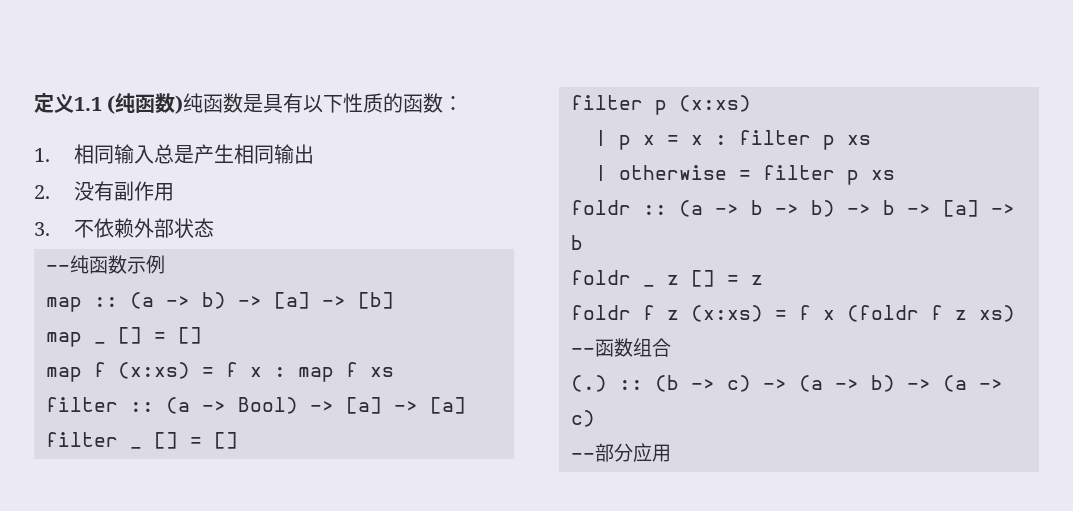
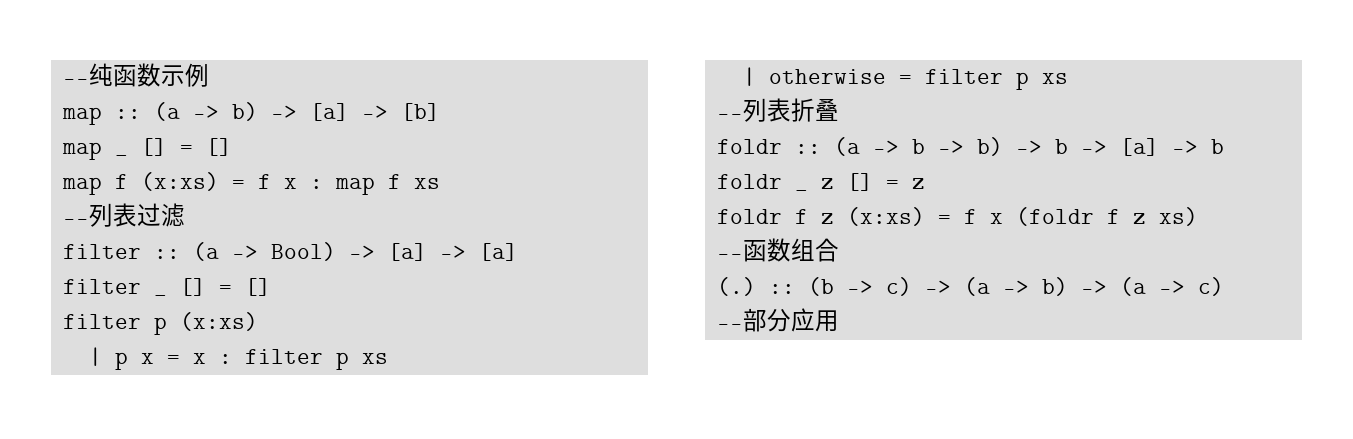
[34,93,464,114] [34,144,314,164] [34,181,174,201] [34,218,214,238] 定义1.1 (纯函数)纯函数是具有以下性质的函数： // 1.相同输入总是产生相同输出 // 2.没有副作用 // 3.不依赖外部状态 // -> (63, 81) none
(394, 372) none -> [63,203,185,227] // --列表过滤
(895, 175) none -> [717,98,839,122] // --列表折叠

